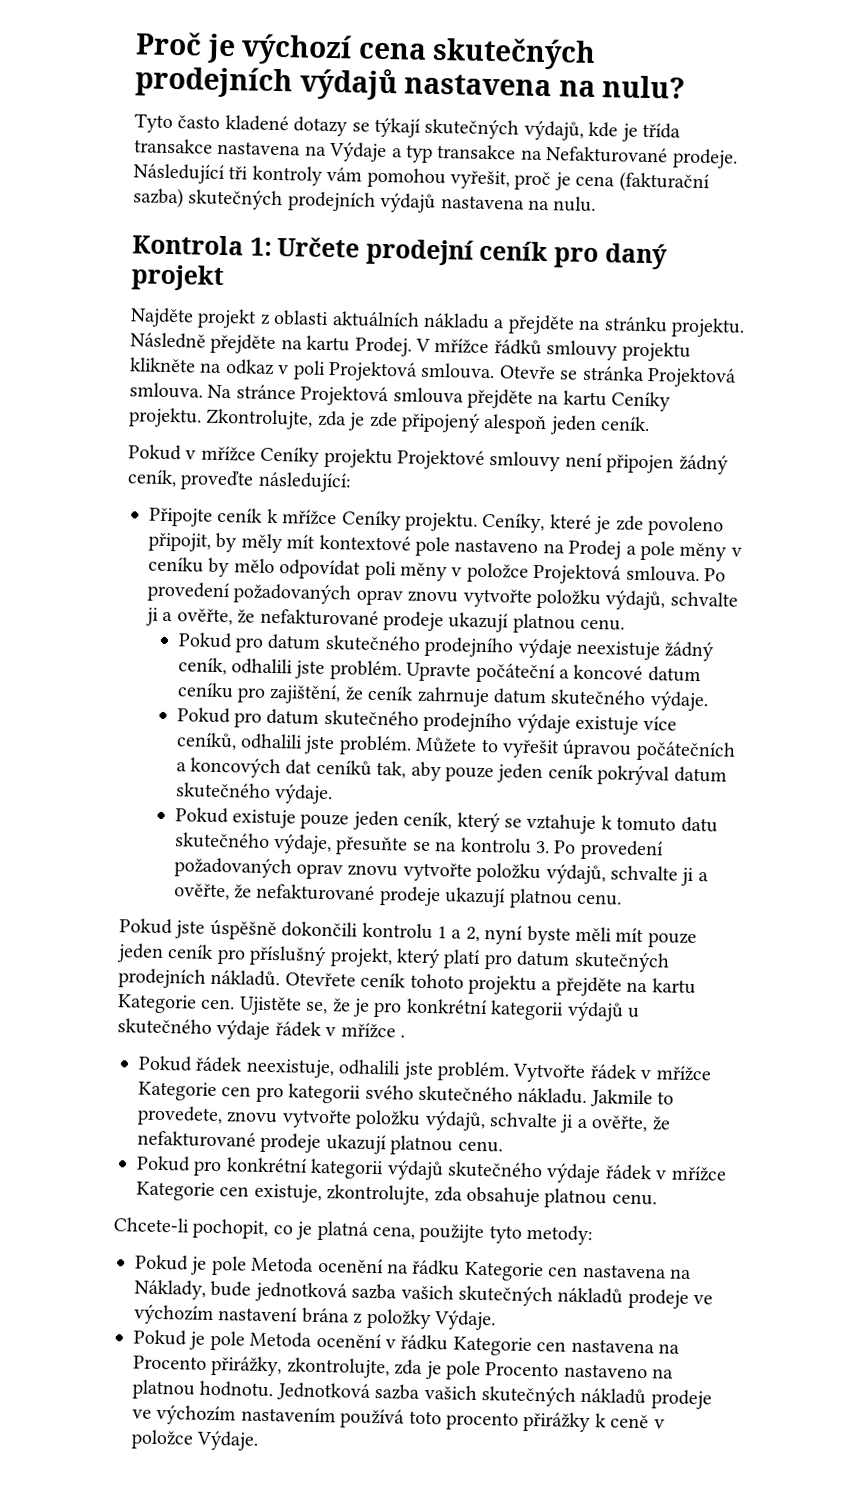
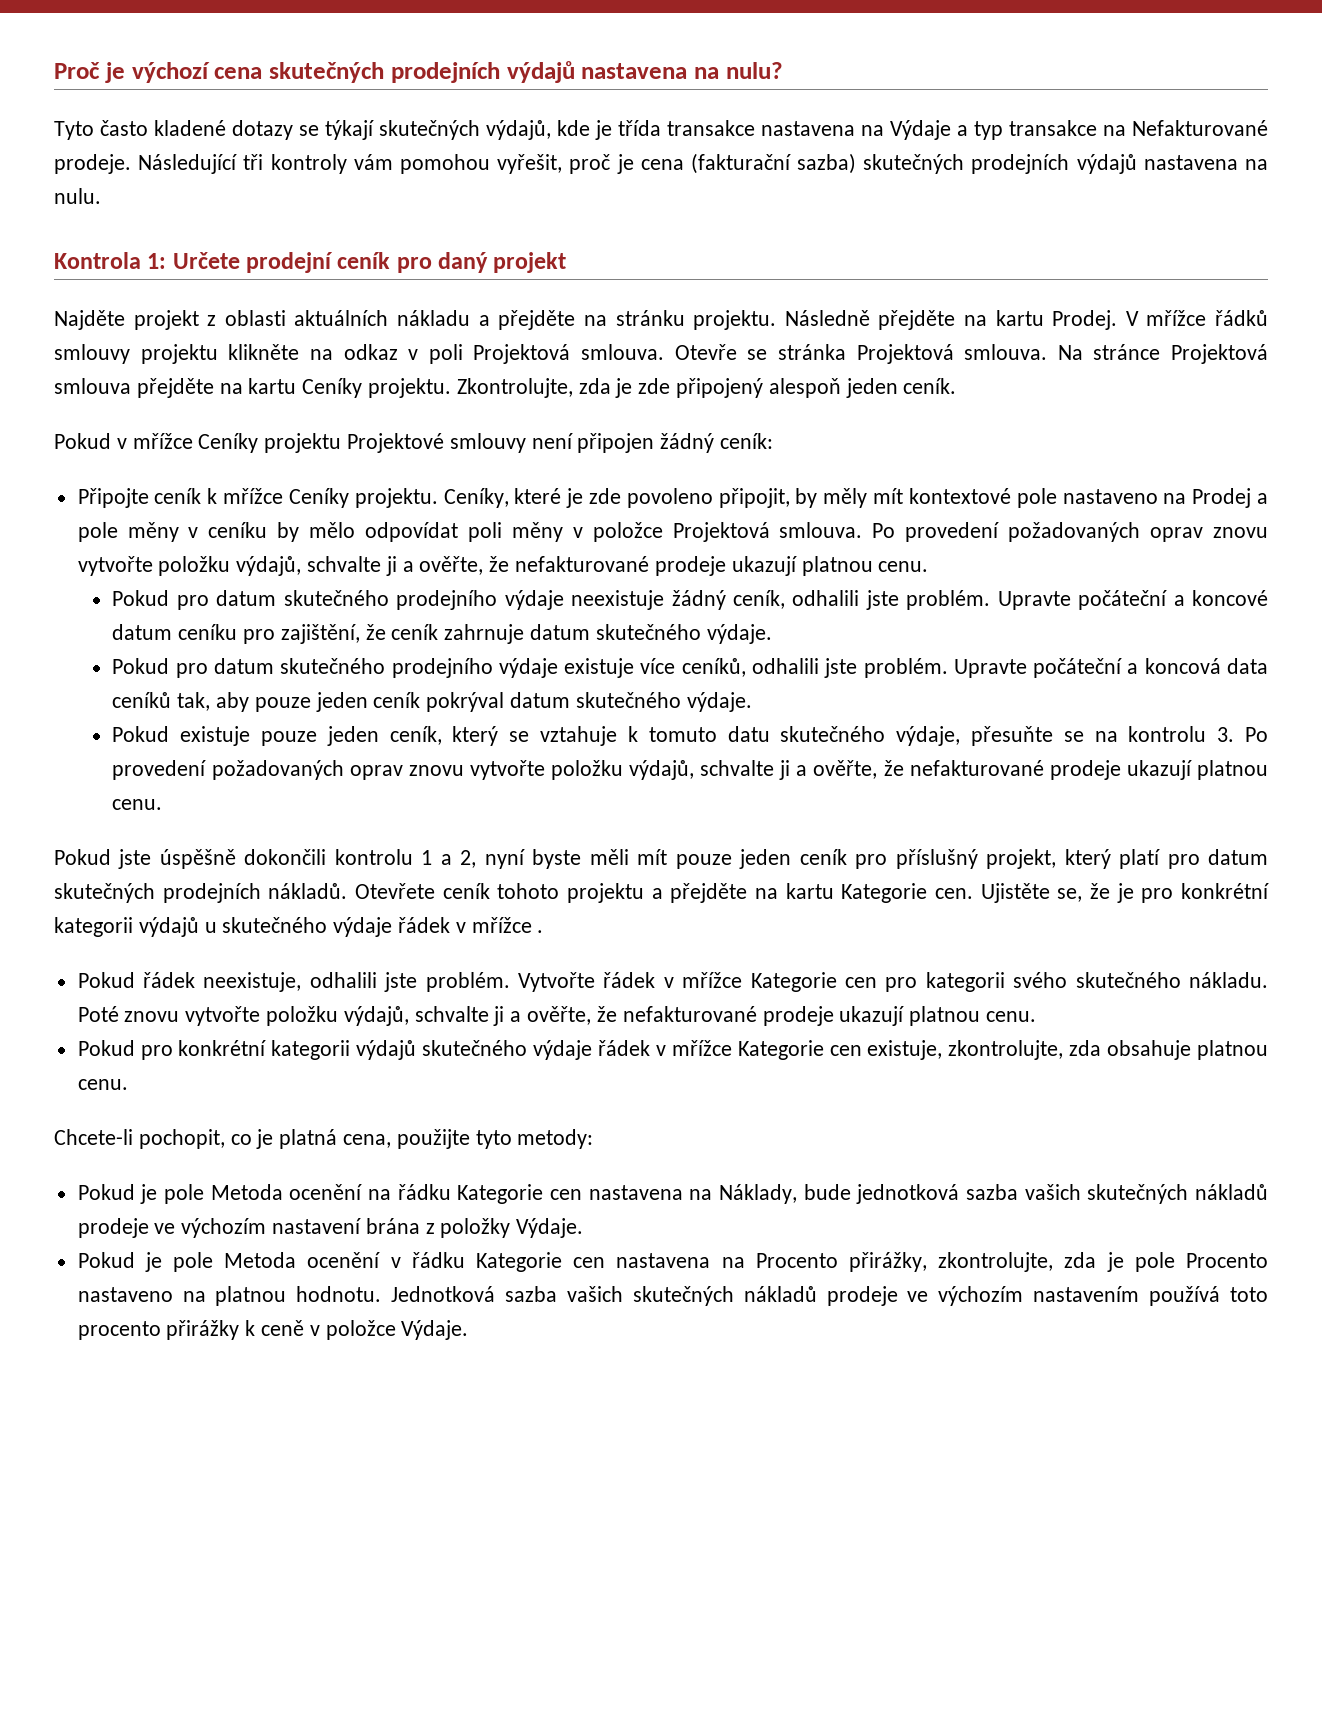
[127,469,352,493] ceník, proveďte následující: -> [720,433,774,449] ceník:
[415,736,736,762] [175,757,313,779] Můžete to vyřešit úpravou počátečních a koncových dat -> [953,658,1269,678] Upravte počáteční a koncová data
[589,1089,675,1108] [137,1105,223,1127] Jakmile to provedete, -> [77,1006,119,1022] Poté

